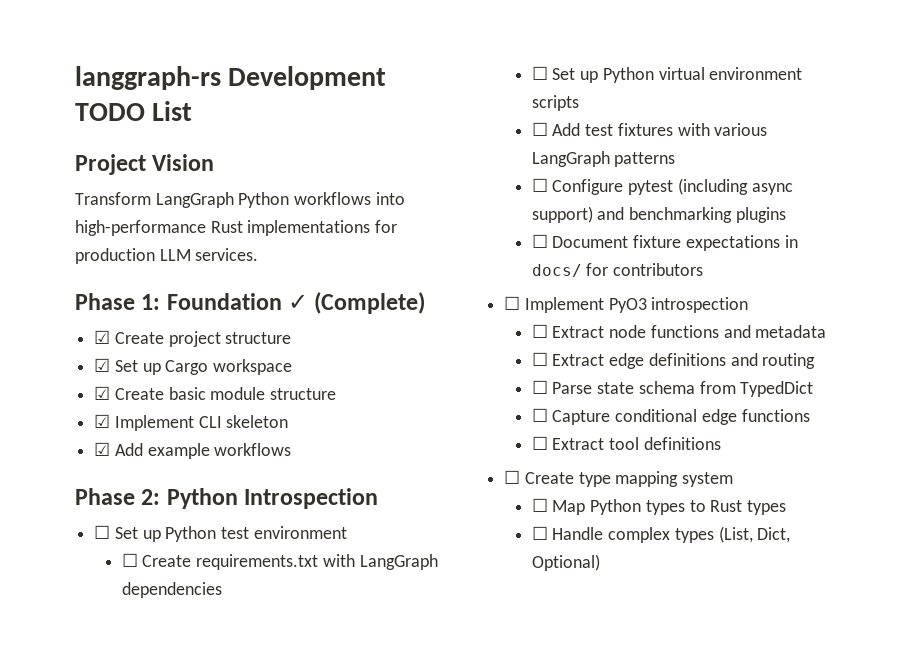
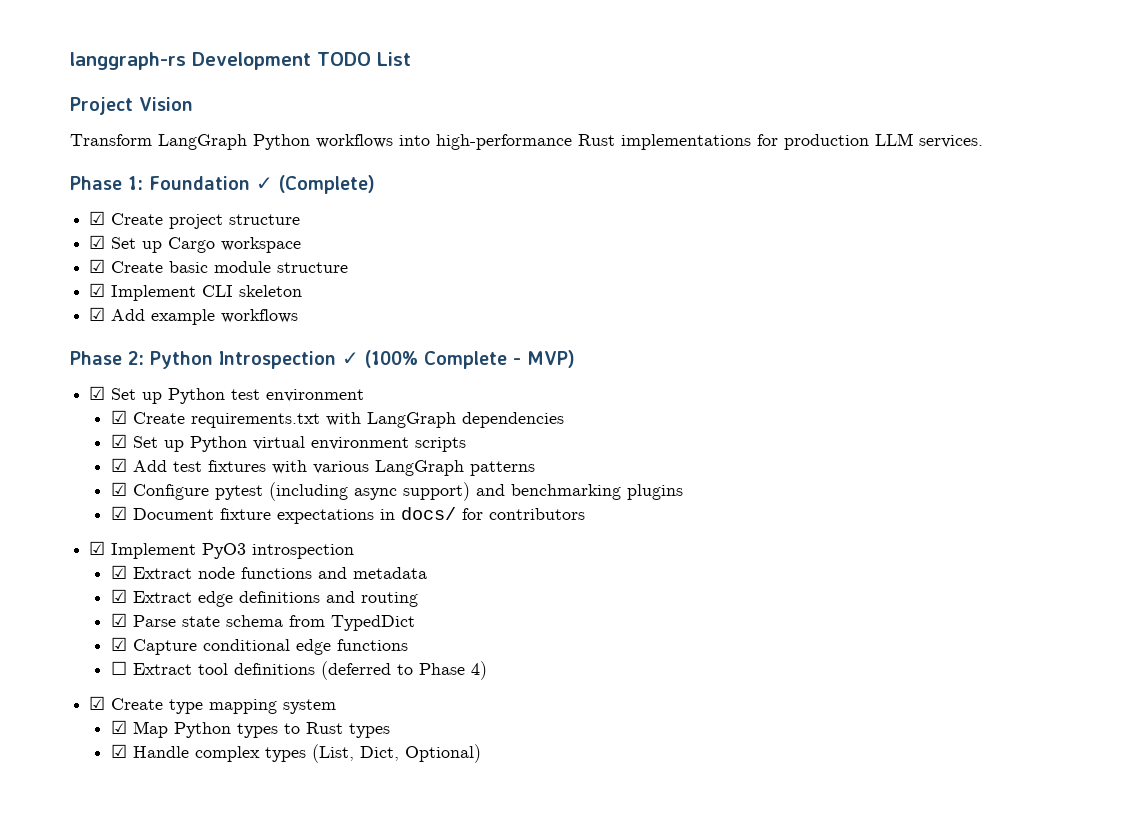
[94,525,111,539] // ☐ -> [342,350,575,369] [89,386,106,400] ✓ (100% Complete - MVP) // ☑
[121,553,138,567] ☐ -> [111,410,128,424] ☑
[531,66,548,80] ☐ -> [111,434,128,448] ☑
[531,122,548,136] ☐ -> [111,458,128,472] ☑
[531,178,548,192] ☐ -> [111,482,128,496] ☑
[531,234,548,248] ☐ -> [111,506,128,520] ☑
[504,296,521,310] ☐ -> [89,541,106,555] ☑
[531,324,548,338] ☐ -> [111,565,128,579] ☑
[531,352,548,366] ☐ -> [111,589,128,603] ☑
[531,380,548,394] ☐ -> [111,613,128,627] ☑
[531,408,548,422] ☐ -> [111,637,128,651] ☑
[504,470,521,484] // ☐ -> [321,661,488,680] [89,696,106,710] (deferred to Phase 4) // ☑
[531,498,548,512] ☐ -> [111,720,128,734] ☑
[531,526,548,540] ☐ -> [111,744,128,758] ☑

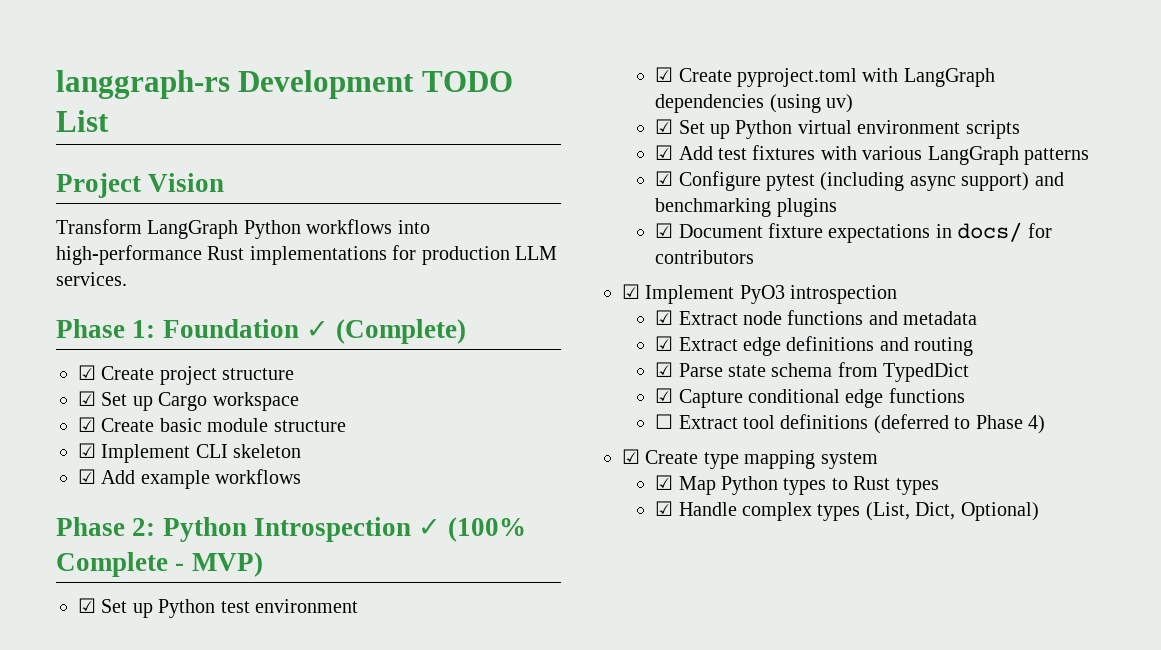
[191,413,321,428] requirements.txt -> [736,68,857,87] pyproject.toml
(565, 420) none -> [769,94,853,113] (using uv)

